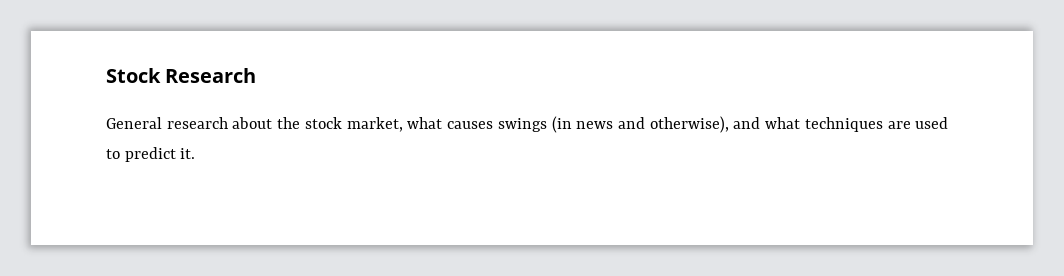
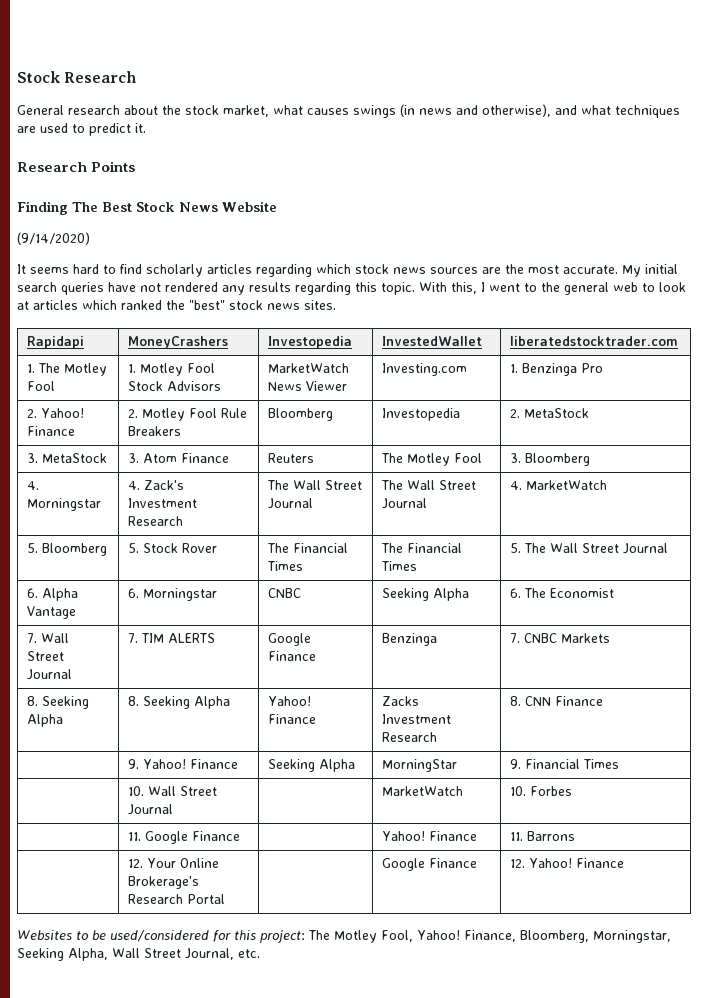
(196, 153) none -> [17,161,136,172] [17,201,277,215] [17,232,90,245] [17,264,678,277] [17,282,686,295] [17,300,336,310] [27,336,85,349] [128,336,229,349] [268,336,353,349] [382,336,483,346] [510,336,679,346] [27,363,108,376] [27,381,56,391] [128,363,216,376] [128,381,222,391] [268,363,350,373] [268,381,348,391] [382,363,468,376] [510,363,604,376] [27,408,85,418] [27,426,76,436] [128,408,248,421] [128,426,182,436] [268,408,334,421] [382,408,461,421] [510,408,590,418] [27,453,108,463] [128,453,230,463] [268,453,315,463] [381,453,483,466] [510,453,591,466] [27,481,40,490] [27,498,102,511] [128,480,185,490] [128,498,198,508] [128,516,184,526] [267,480,363,490] [268,498,314,509] [381,480,477,490] [382,498,428,509] [510,480,608,490] [27,543,108,556] [128,543,218,553] [267,543,349,553] [267,561,304,571] [381,543,463,553] [381,561,418,571] [510,543,669,554] [27,588,79,601] [27,606,77,619] [128,588,218,601] [268,588,302,598] [382,588,470,601] [510,588,615,598] [27,633,70,643] [27,651,65,661] [27,669,73,680] [128,633,216,643] [268,633,312,646] [268,651,317,661] [382,633,438,646] [510,633,611,643] [27,696,90,709] [27,714,64,727] [128,696,231,709] [268,696,312,706] [268,714,317,724] [382,696,420,706] [382,714,452,724] [382,732,438,742] [510,696,604,706] [128,759,239,769] [268,759,356,772] [382,759,458,772] [510,759,620,769] [128,786,218,796] [128,804,174,815] [382,786,464,796] [510,786,573,796] [128,831,241,844] [382,831,478,841] [510,831,576,841] [128,858,220,868] [128,876,200,889] [128,894,226,904] [382,858,478,871] [510,858,625,868] [17,930,671,943] [17,948,260,961] // Research Points // Finding The Best Stock News Website // (9/14/2020) // It seems hard to find scholarly articles regarding which stock news sources are the most accurate. My initial search queries have not rendered any results regarding this topic. With this, I went to the general web to look at articles which ranked the "best" stock news sites. // Rapidapi | MoneyCrashers | Investopedia | InvestedWallet | liberatedstocktrader.com // 1. The Motley Fool | 1. Motley Fool Stock Advisors | MarketWatch News Viewer | Investing.com | 1. Benzinga Pro // 2. Yahoo! Finance | 2. Motley Fool Rule Breakers | Bloomberg | Investopedia | 2. MetaStock // 3. MetaStock | 3. Atom Finance | Reuters | The Motley Fool | 3. Bloomberg // 4. Morningstar | 4. Zack's Investment Research | The Wall Street Journal | The Wall Street Journal | 4. MarketWatch // 5. Bloomberg | 5. Stock Rover | The Financial Times | The Financial Times | 5. The Wall Street Journal // 6. Alpha Vantage | 6. Morningstar | CNBC | Seeking Alpha | 6. The Economist // 7. Wall Street Journal | 7. TIM ALERTS | Google Finance | Benzinga | 7. CNBC Markets // 8. Seeking Alpha | 8. Seeking Alpha | Yahoo! Finance | Zacks Investment Research | 8. CNN Finance // | 9. Yahoo! Finance | Seeking Alpha | MorningStar | 9. Financial Times // | 10. Wall Street Journal | | MarketWatch | 10. Forbes // | 11. Google Finance | | Yahoo! Finance | 11. Barrons // | 12. Your Online Brokerage's Research Portal | | Google Finance | 12. Yahoo! Finance // Websites to be used/considered for this project: The Motley Fool, Yahoo! Finance, Bloomberg, Morningstar, Seeking Alpha, Wall Street Journal, etc.

